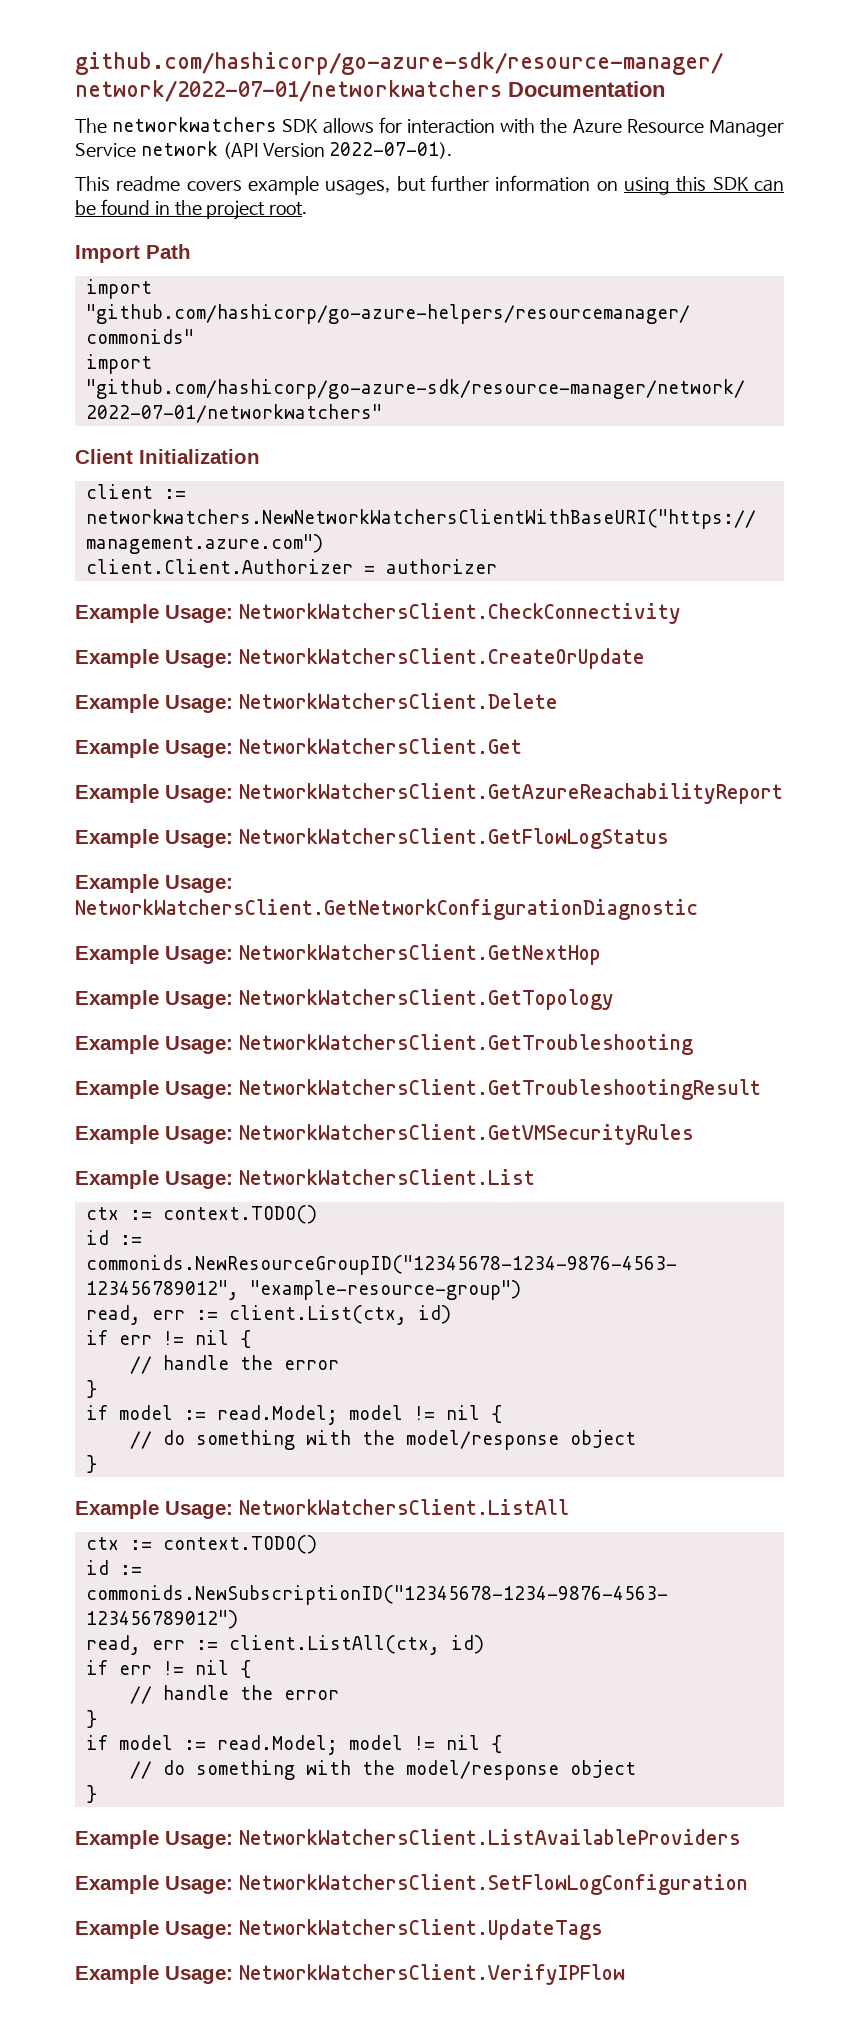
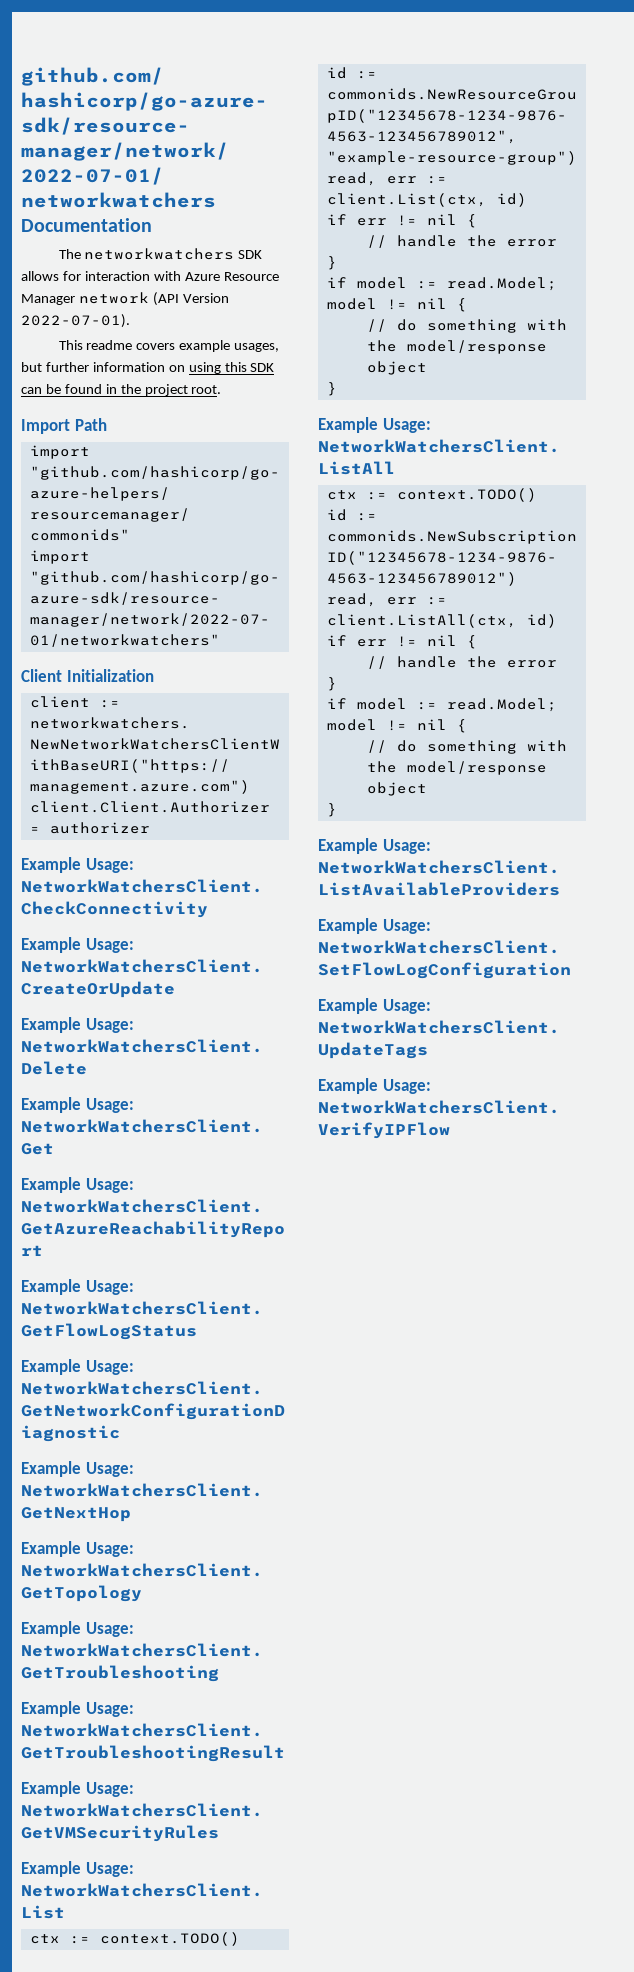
[540,118,568,134] the -> (181, 276) none
[75,143,136,157] Service -> (75, 299) none

